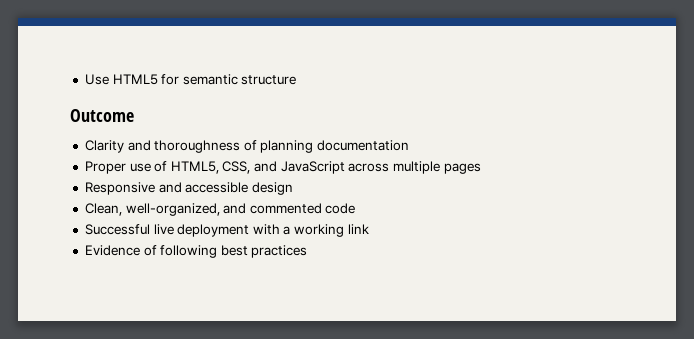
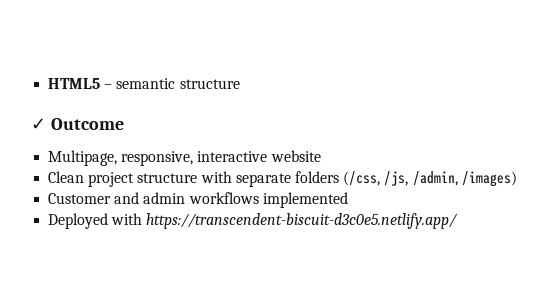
[84,74,180,85] Use HTML5 for -> [48,78,113,89] HTML5 –
(297, 80) none -> [31,118,46,130] ✓
[84,140,410,153] [84,161,481,174] [84,182,293,195] [84,203,356,216] [84,224,369,237] [84,245,308,258] Clarity and thoroughness of planning documentation // Proper use of HTML5, CSS, and JavaScript across multiple pages // Responsive and accessible design // Clean, well-organized, and commented code // Successful live deployment with a working link // Evidence of following best practices -> [48,150,321,166] [48,171,517,187] [48,192,348,208] [48,213,459,229] Multipage, responsive, interactive website // Clean project structure with separate folders (/css, /js, /admin, /images) // Customer and admin workflows implemented // Deployed with https://transcendent-biscuit-d3c0e5.netlify.app/

